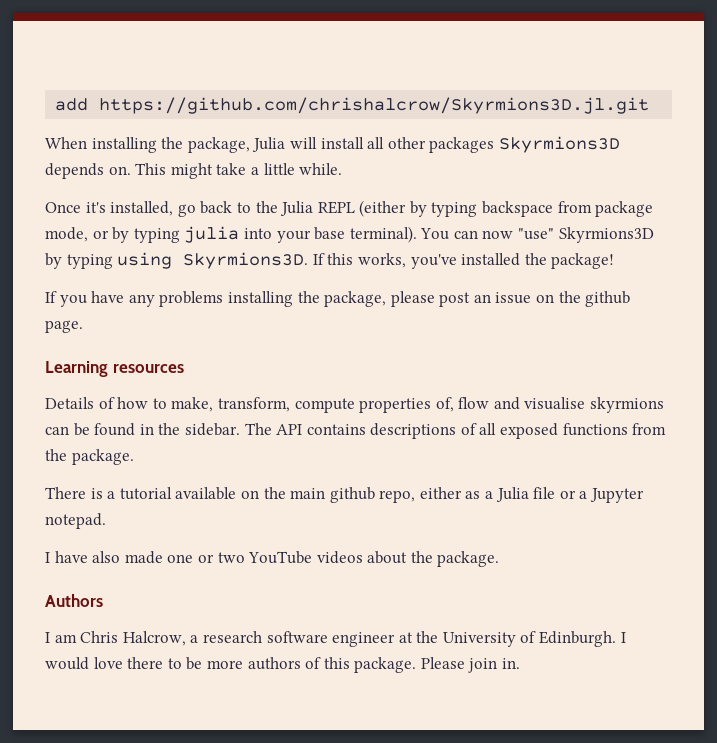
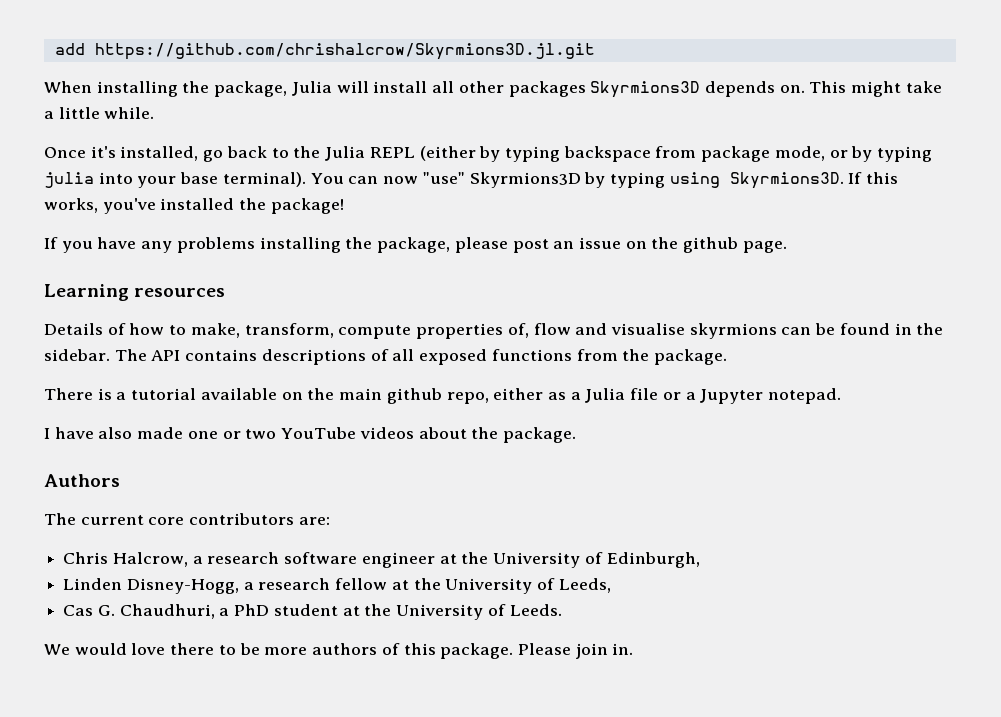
[45,632,77,643] I am -> [44,513,330,525] The current core contributors are: //
[539,631,626,647] Edinburgh. I -> [606,552,700,568] [63,578,611,594] [63,604,562,620] [44,644,70,655] Edinburgh, // Linden Disney-Hogg, a research fellow at the University of Leeds, // Cas G. Chaudhuri, a PhD student at the University of Leeds. // We

